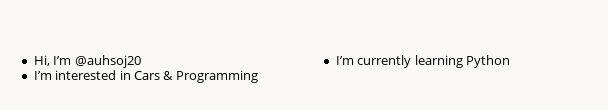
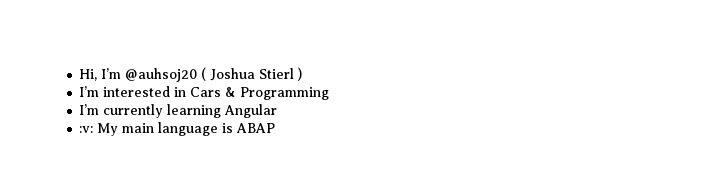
(141, 61) none -> [201,67,303,81] ( Joshua Stierl )
[465,55,510,68] Python -> [224,104,278,118] [79,122,276,136] Angular // :v: My main language is ABAP

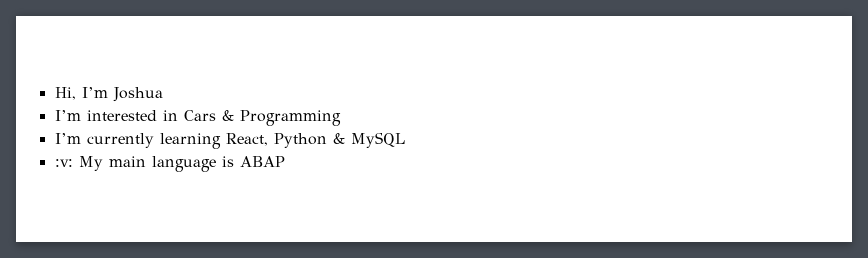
[125,67,207,82] @auhsoj20 ( -> (108, 92) none
[259,67,303,81] Stierl ) -> (163, 94) none
[224,104,278,118] Angular -> [225,132,405,148] React, Python & MySQL

